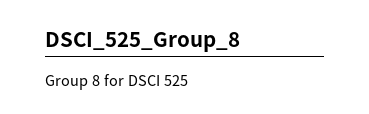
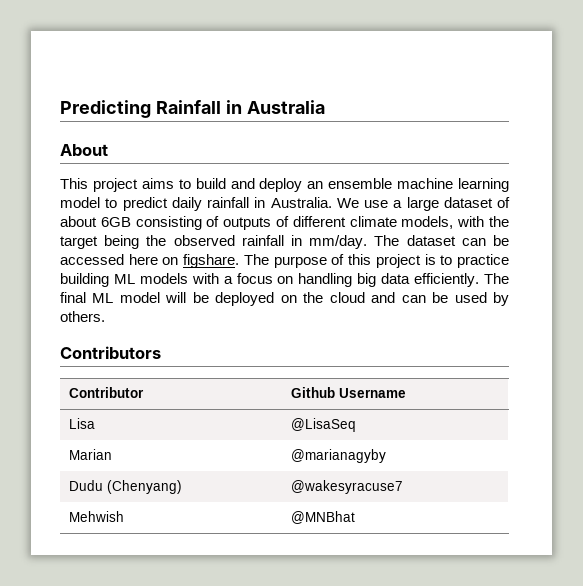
[45,32,240,52] [45,74,188,90] DSCI_525_Group_8 // Group 8 for DSCI 525 -> [60,100,325,118] [60,144,108,156] [60,178,509,192] [60,197,510,211] [60,216,510,230] [60,235,509,249] [60,254,510,268] [60,273,510,287] [60,292,509,306] [60,311,105,322] [60,346,161,359] [69,387,145,398] [291,387,407,398] [69,418,96,429] [291,418,357,432] [69,449,113,460] [291,449,387,463] [69,480,183,494] [291,480,404,494] [69,511,125,522] [291,511,356,524] Predicting Rainfall in Australia // About // This project aims to build and deploy an ensemble machine learning model to predict daily rainfall in Australia. We use a large dataset of about 6GB consisting of outputs of different climate models, with the target being the observed rainfall in mm/day. The dataset can be accessed here on figshare. The purpose of this project is to practice building ML models with a focus on handling big data efficiently. The final ML model will be deployed on the cloud and can be used by others. // Contributors // Contributor | Github Username // Lisa | @LisaSeq // Marian | @marianagyby // Dudu (Chenyang) | @wakesyracuse7 // Mehwish | @MNBhat

